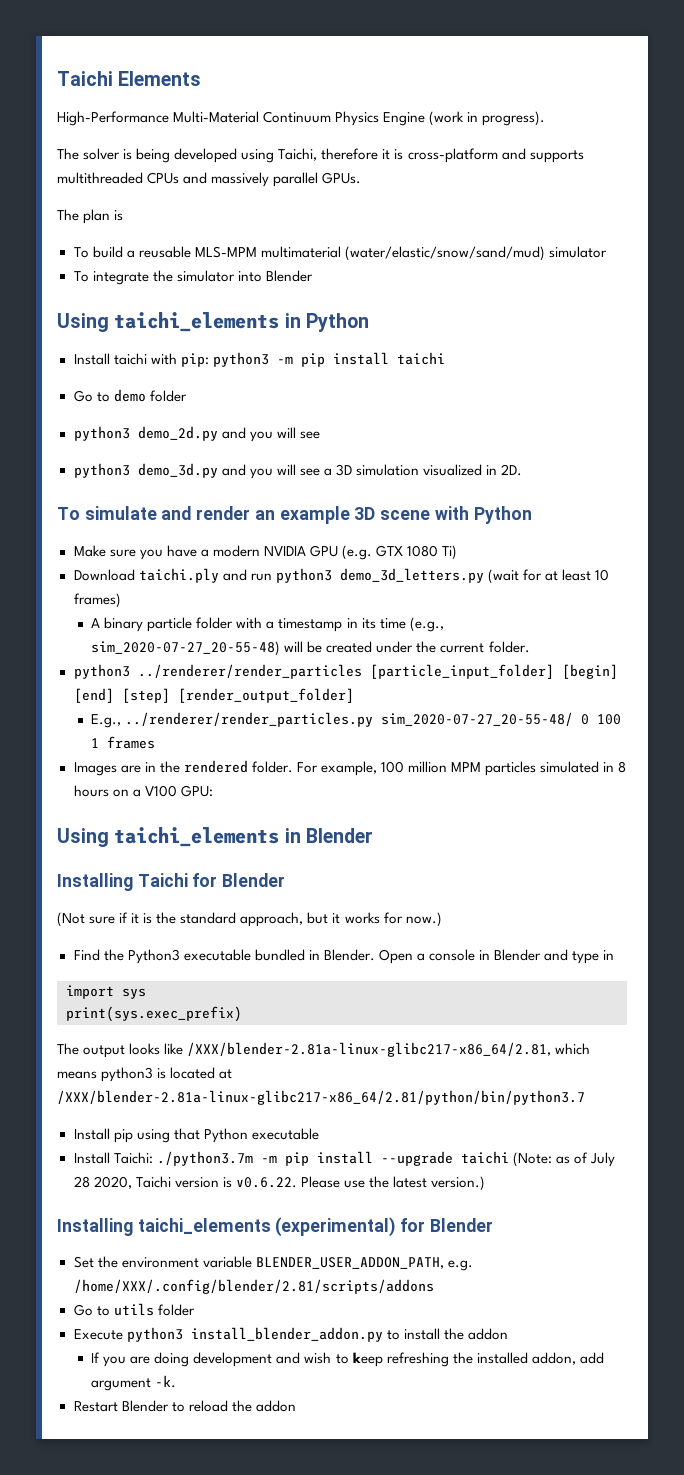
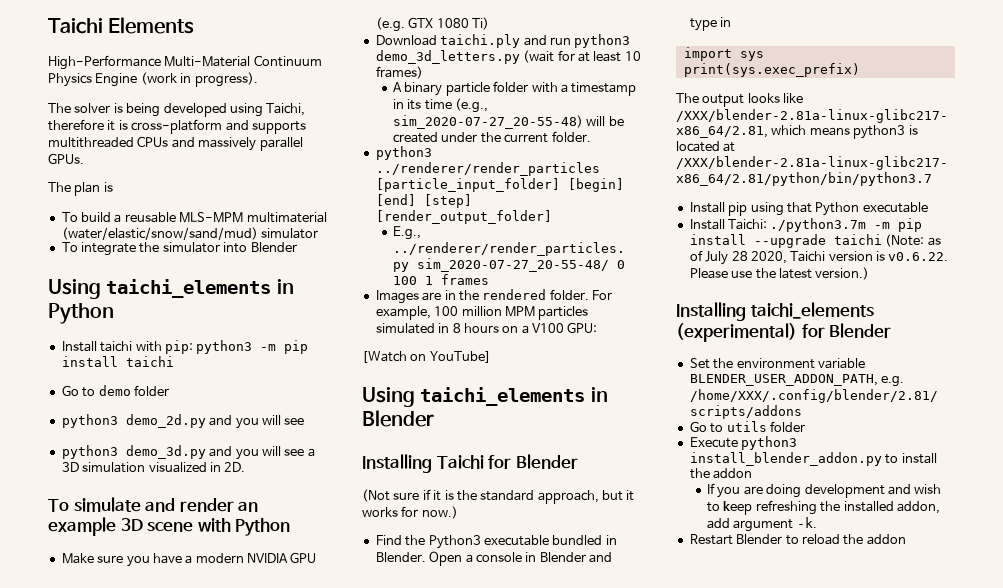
(213, 791) none -> [362,351,491,363] // [Watch on YouTube]

